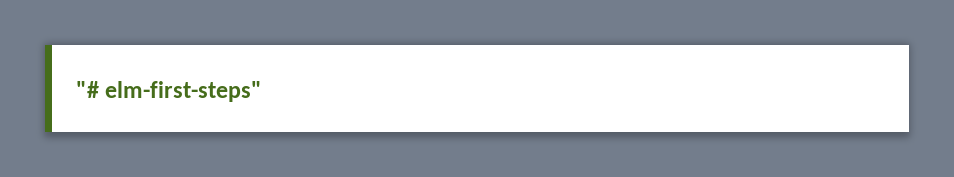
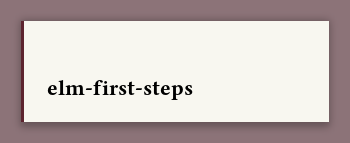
[76,81,263,102] "# elm-first-steps" -> [47,80,193,100] elm-first-steps

